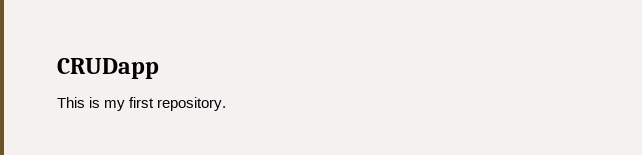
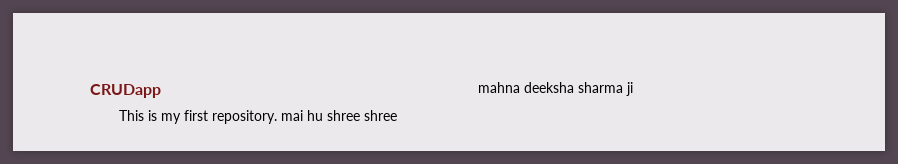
(227, 104) none -> [280,110,397,121] [478,82,633,96] mai hu shree shree mahna deeksha sharma ji

